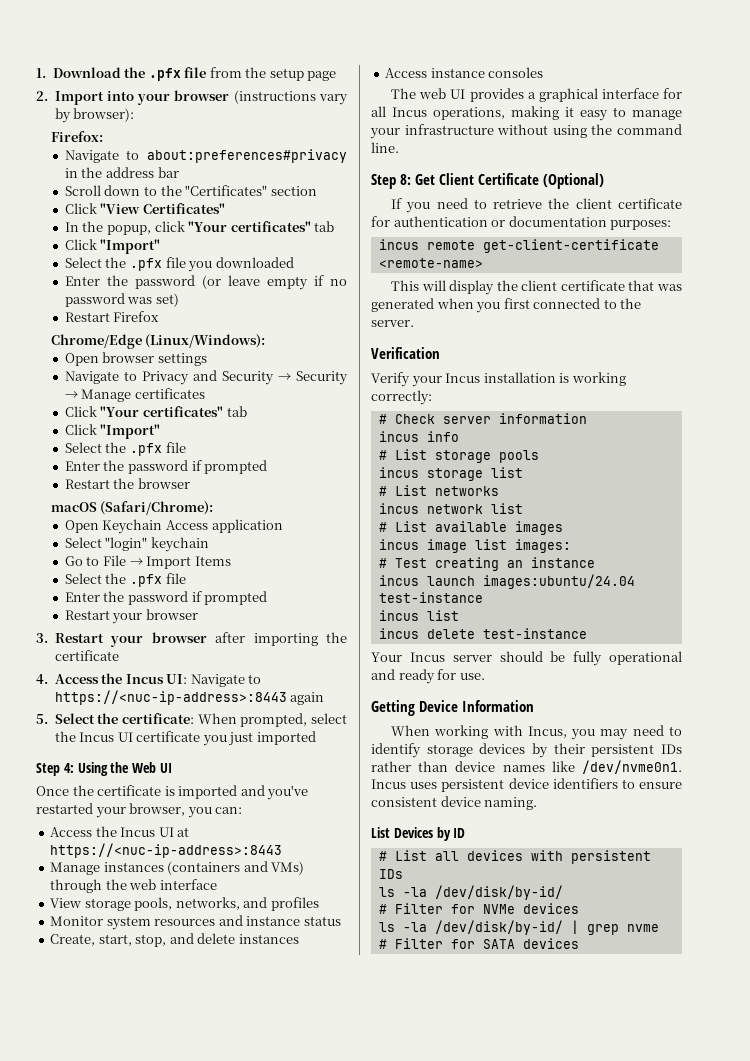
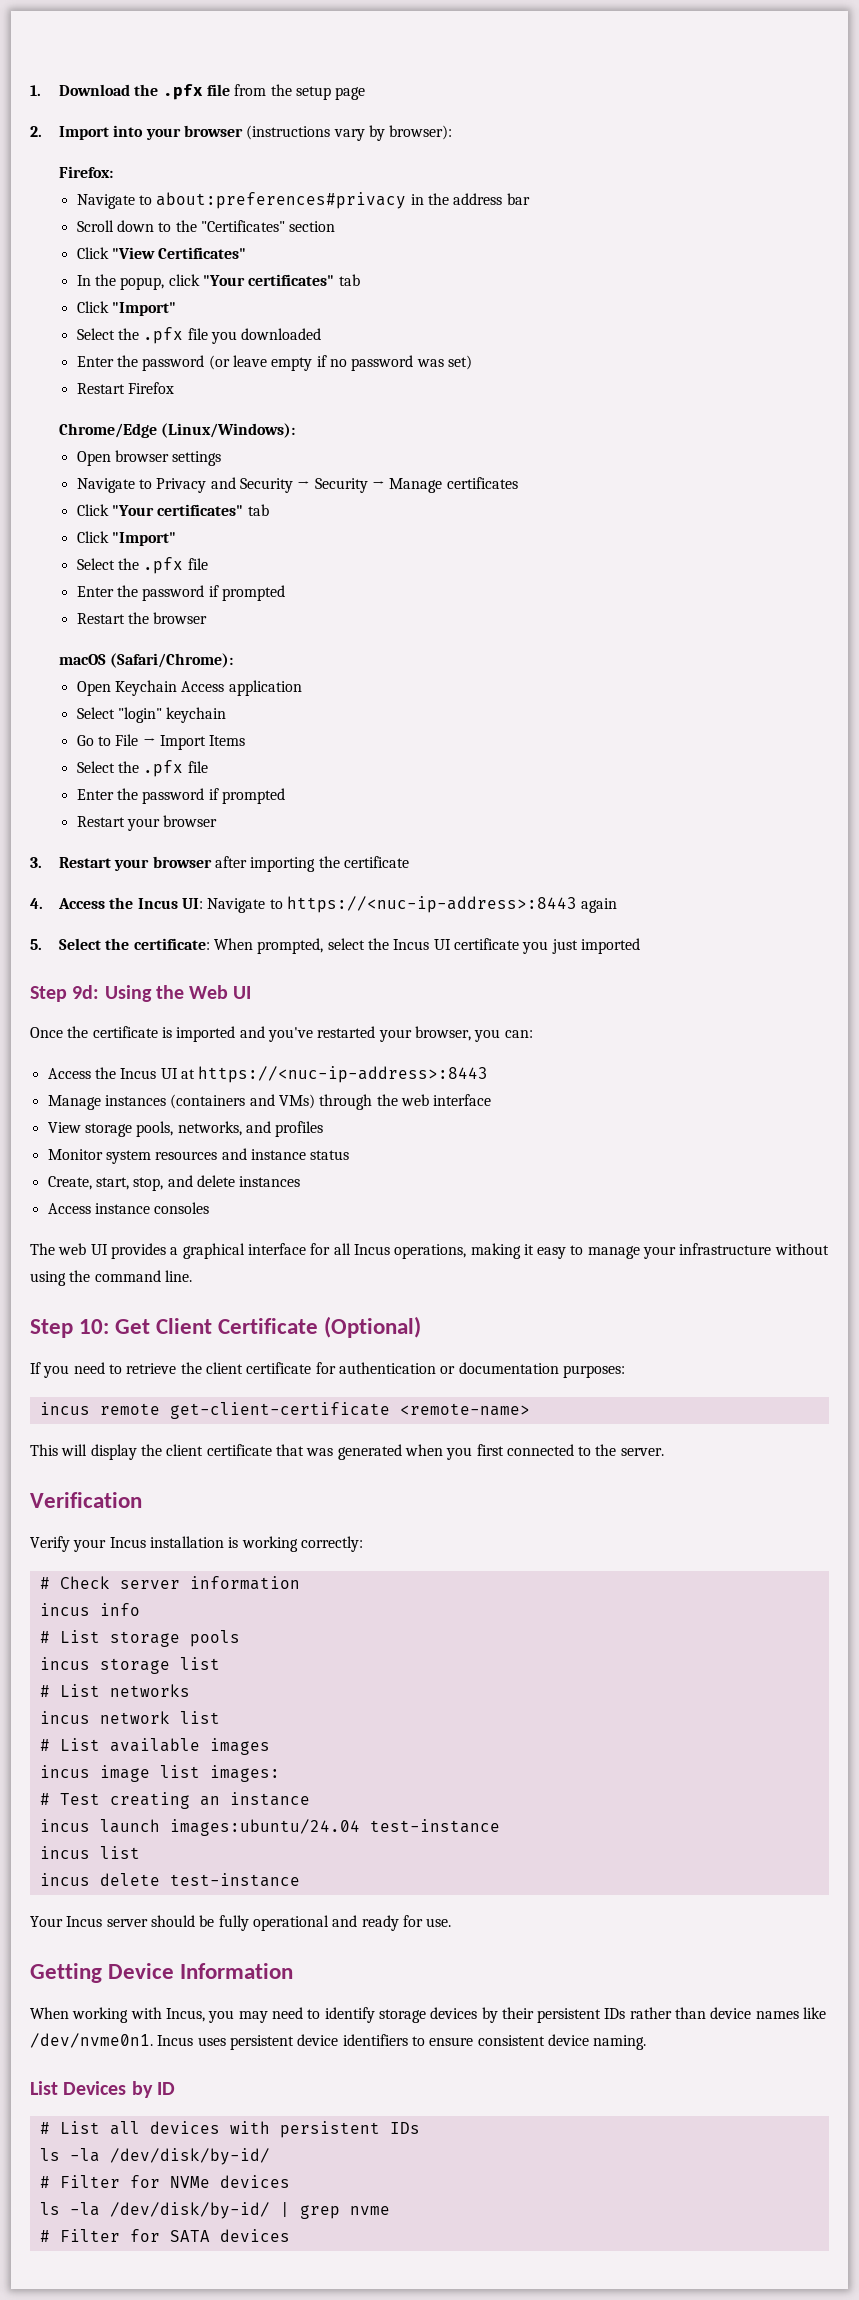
[63,763,74,773] 4: -> [72,985,100,999] 9d:
[400,174,411,185] 8: -> [79,1319,110,1334] 10:

